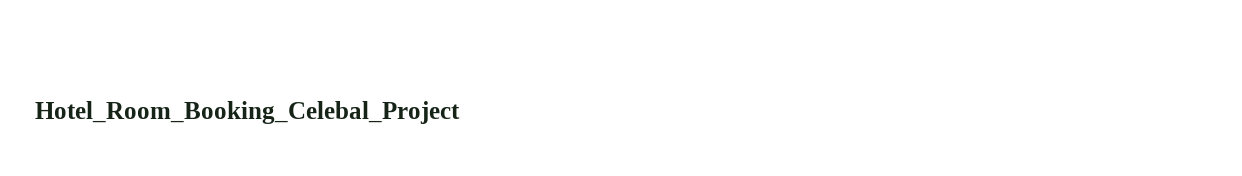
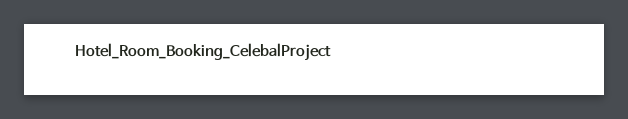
[35,101,460,124] Hotel_Room_Booking_Celebal_Project -> [75,43,331,61] Hotel_Room_Booking_CelebalProject

